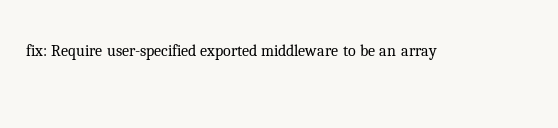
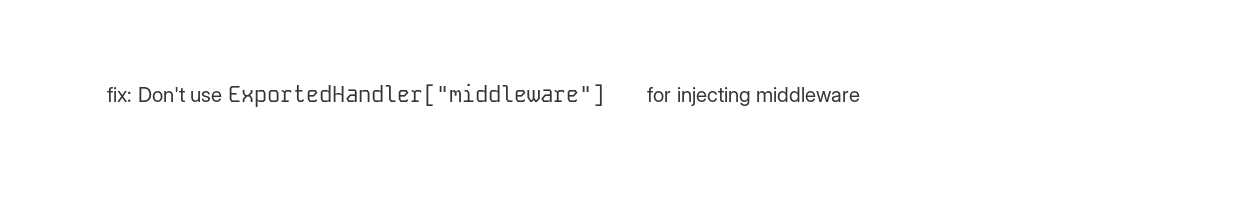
[51,44,437,60] Require user-specified exported middleware to be an array -> [137,83,861,107] Don't use ExportedHandler["middleware"] for injecting middleware

